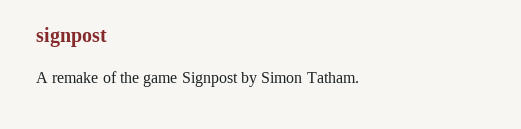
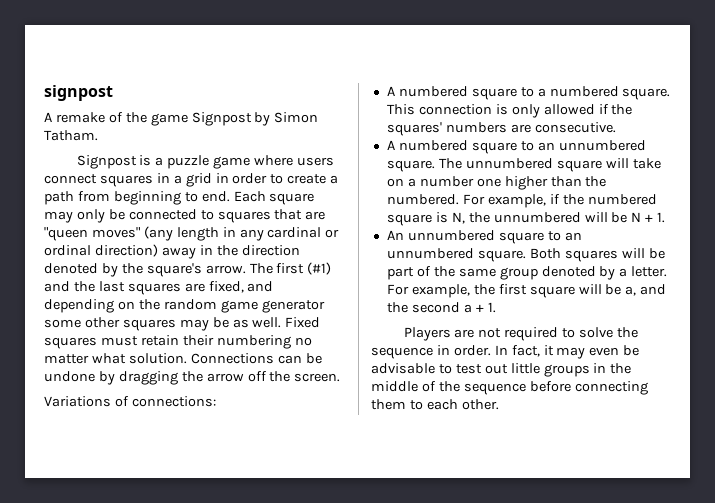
(359, 77) none -> [76,155,335,169] [44,173,339,187] [44,191,315,205] [44,209,326,223] [44,226,340,241] [44,244,300,259] [44,262,332,277] [44,281,274,295] [44,299,325,313] [44,317,321,331] [44,335,312,349] [44,353,322,364] [44,371,341,385] [44,396,216,407] [386,86,671,100] [386,104,633,118] [386,122,616,136] [386,140,646,154] [386,158,661,172] [386,176,607,190] [386,194,657,208] [386,212,666,226] [386,230,582,244] [386,248,665,262] [386,266,668,280] [386,284,667,298] [386,302,496,313] [403,327,639,341] [371,345,640,359] [371,363,632,377] [371,381,648,395] [371,399,499,410] // Signpost is a puzzle game where users connect squares in a grid in order to create a path from beginning to end. Each square may only be connected to squares that are "queen moves" (any length in any cardinal or ordinal direction) away in the direction denoted by the square's arrow. The first (#1) and the last squares are fixed, and depending on the random game generator some other squares may be as well. Fixed squares must retain their numbering no matter what solution. Connections can be undone by dragging the arrow off the screen. // Variations of connections: // A numbered square to a numbered square. This connection is only allowed if the squares' numbers are consecutive. // A numbered square to an unnumbered square. The unnumbered square will take on a number one higher than the numbered. For example, if the numbered square is N, the unnumbered will be N + 1. // An unnumbered square to an unnumbered square. Both squares will be part of the same group denoted by a letter. For example, the first square will be a, and the second a + 1. // Players are not required to solve the sequence in order. In fact, it may even be advisable to test out little groups in the middle of the sequence before connecting them to each other.

